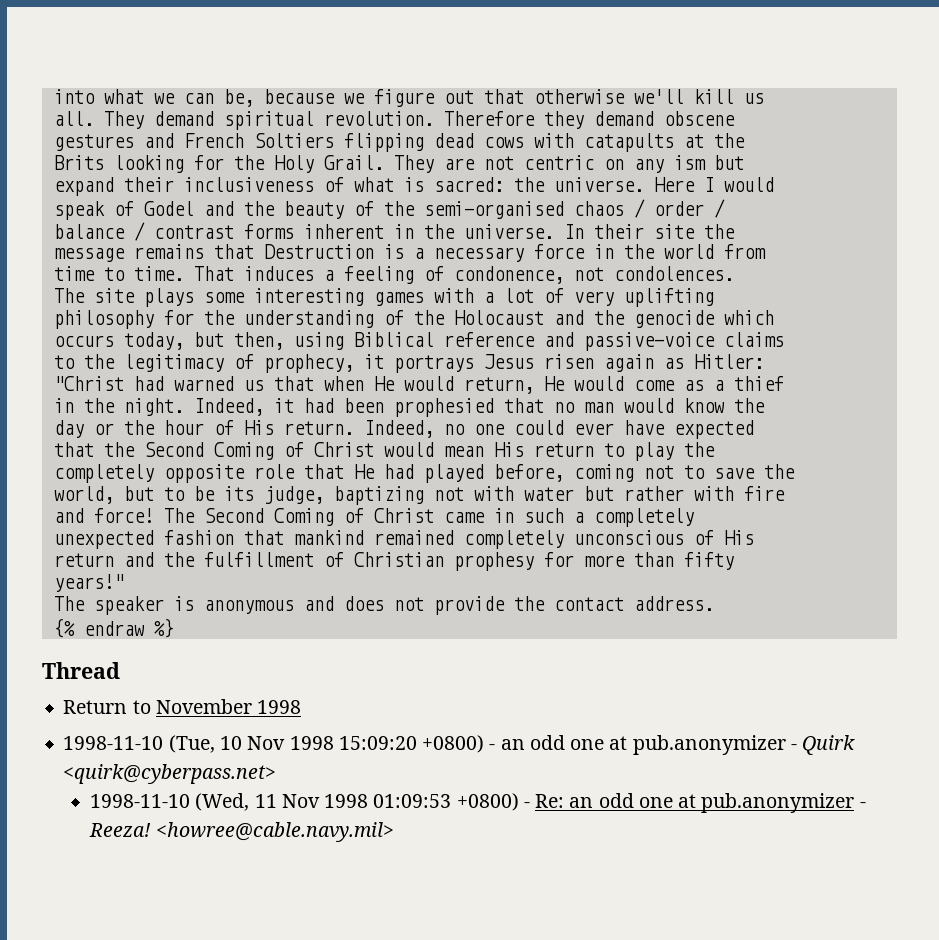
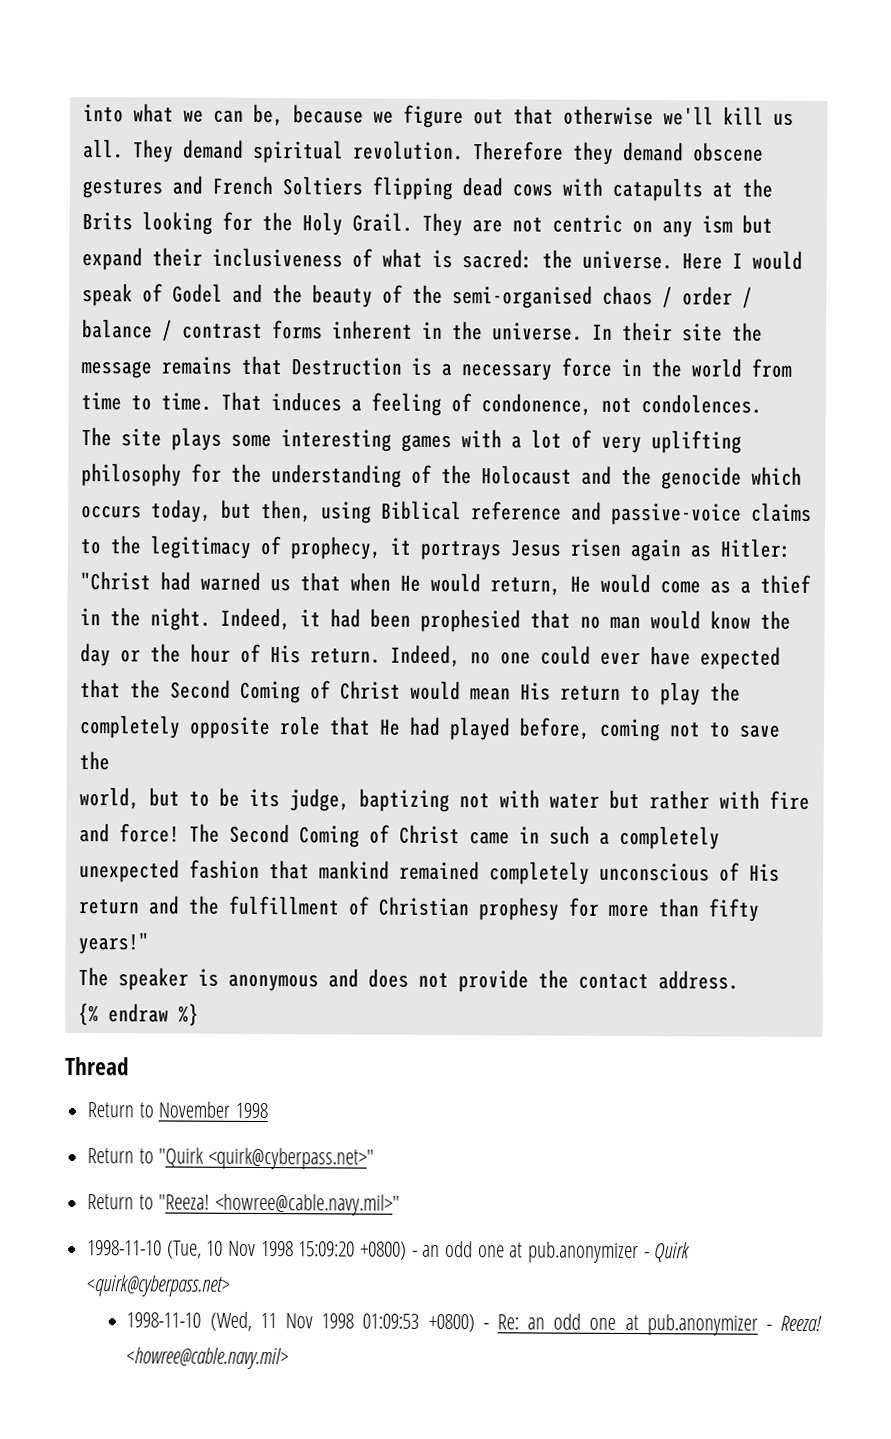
(302, 707) none -> [87,1147,375,1170] [87,1193,401,1216] // Return to "Quirk <quirk@cyberpass.net>" // Return to "Reeza! <howree@cable.navy.mil>"

